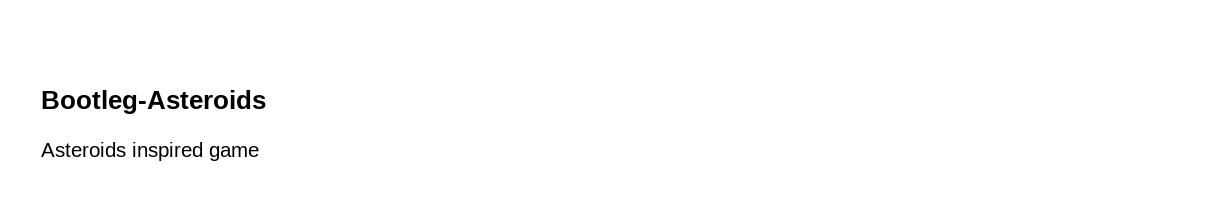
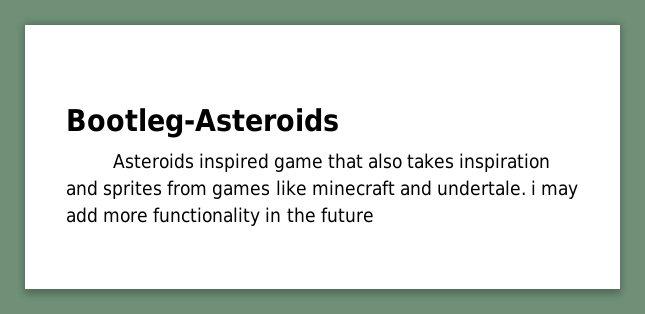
(259, 153) none -> [328,153,551,172] [66,180,579,199] [66,207,374,226] that also takes inspiration and sprites from games like minecraft and undertale. i may add more functionality in the future

